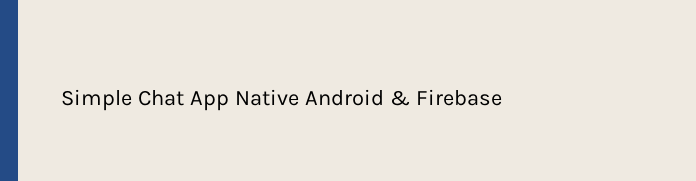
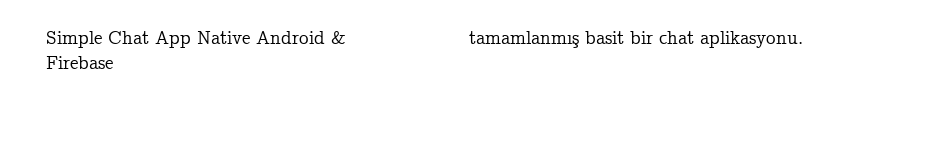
(502, 97) none -> [469,31,803,48] // tamamlanmış basit bir chat aplikasyonu.

